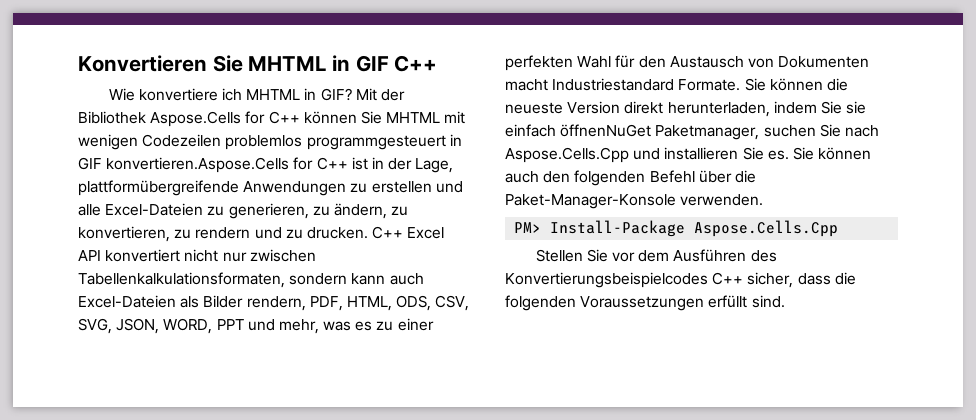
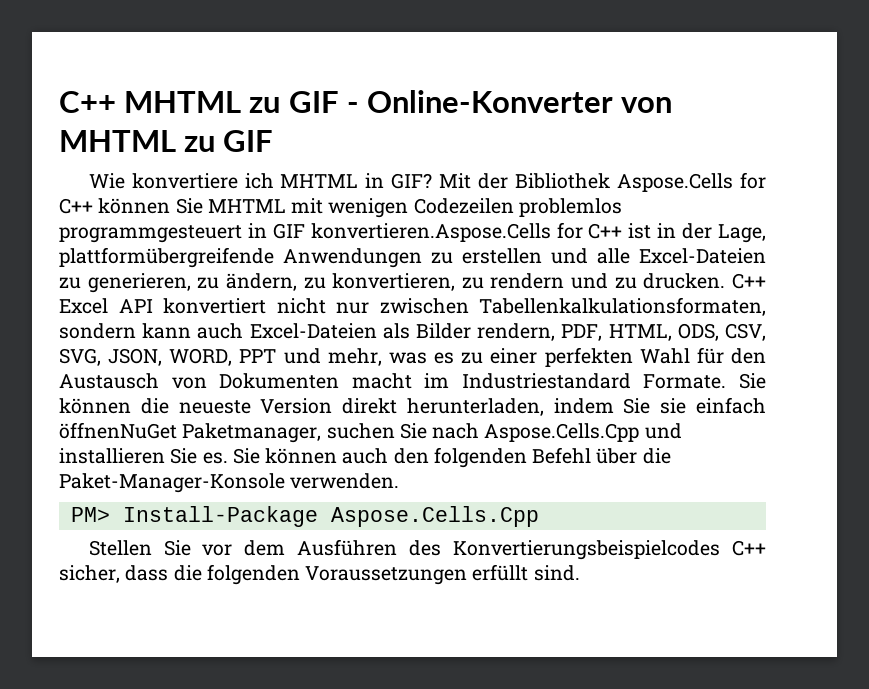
[78,55,438,72] Konvertieren Sie MHTML in GIF C++ -> [59,90,673,113] [59,130,274,152] C++ MHTML zu GIF - Online-Konverter von MHTML zu GIF
(548, 85) none -> [424,373,450,388] im

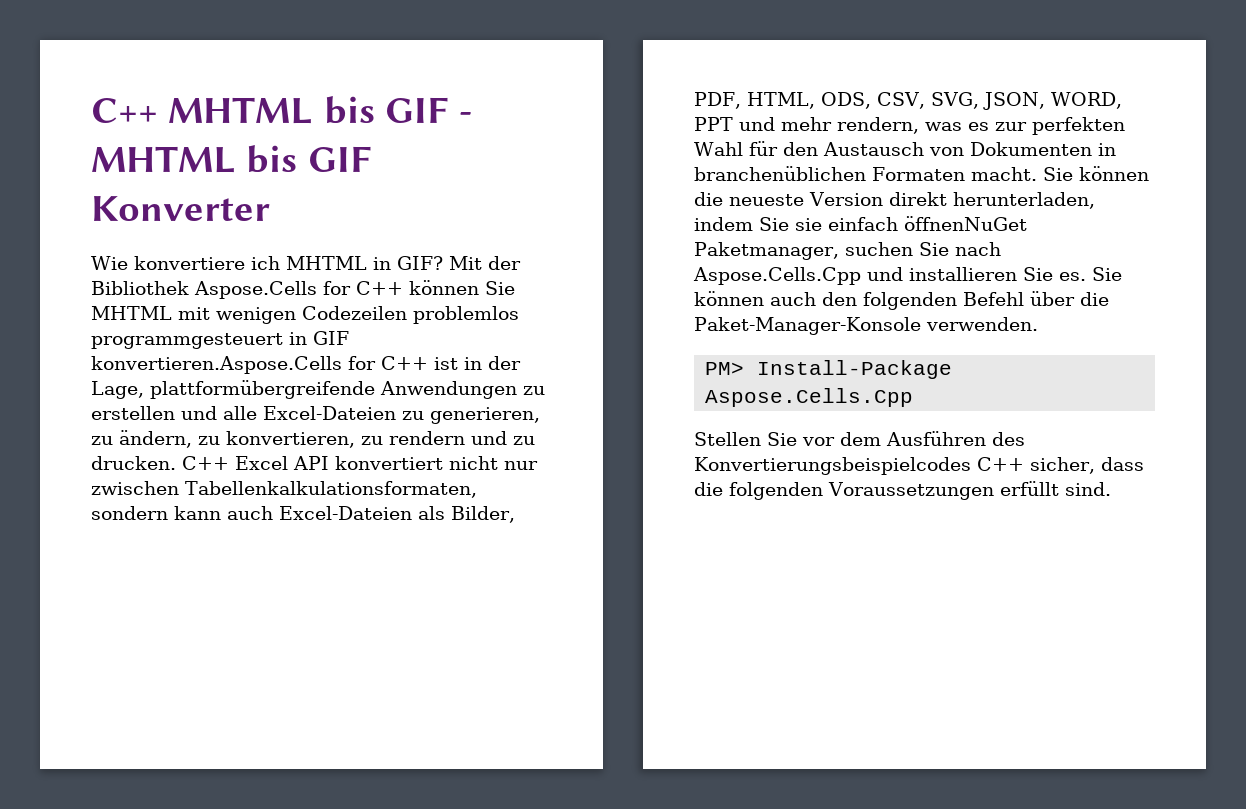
[249,97,281,113] zu -> [323,96,375,124] bis
[367,90,673,113] [59,130,274,152] Online-Konverter von MHTML zu GIF -> [91,145,371,173] [91,196,270,221] MHTML bis GIF Konverter
[415,323,556,341] Bilder rendern, -> [451,506,515,523] Bilder,
[327,348,538,366] mehr, was es zu einer -> [781,117,1027,134] mehr rendern, was es zur
[351,373,727,389] macht im Industriestandard Formate. -> [1097,143,1116,156] [694,166,1037,181] in branchenüblichen Formaten macht.

